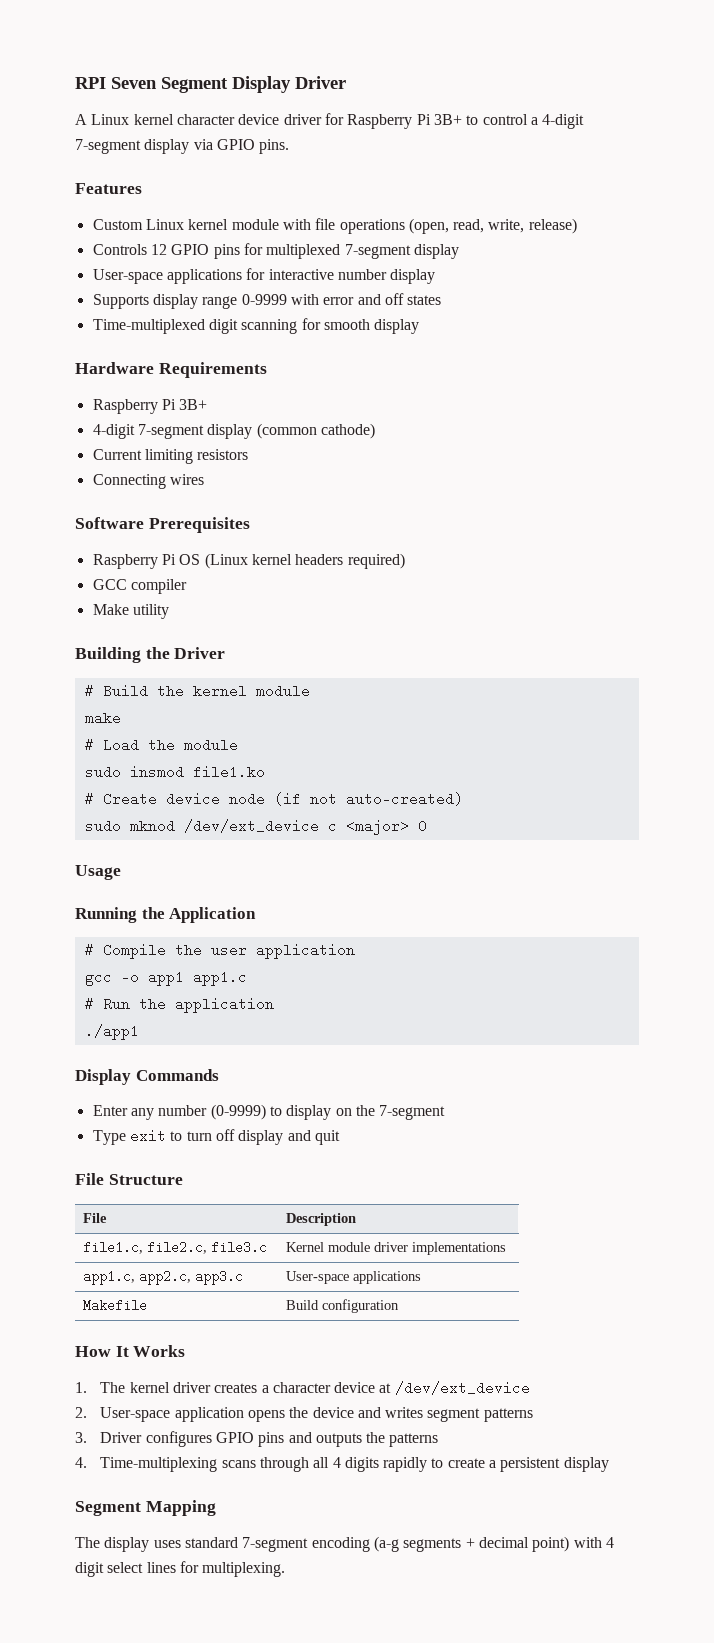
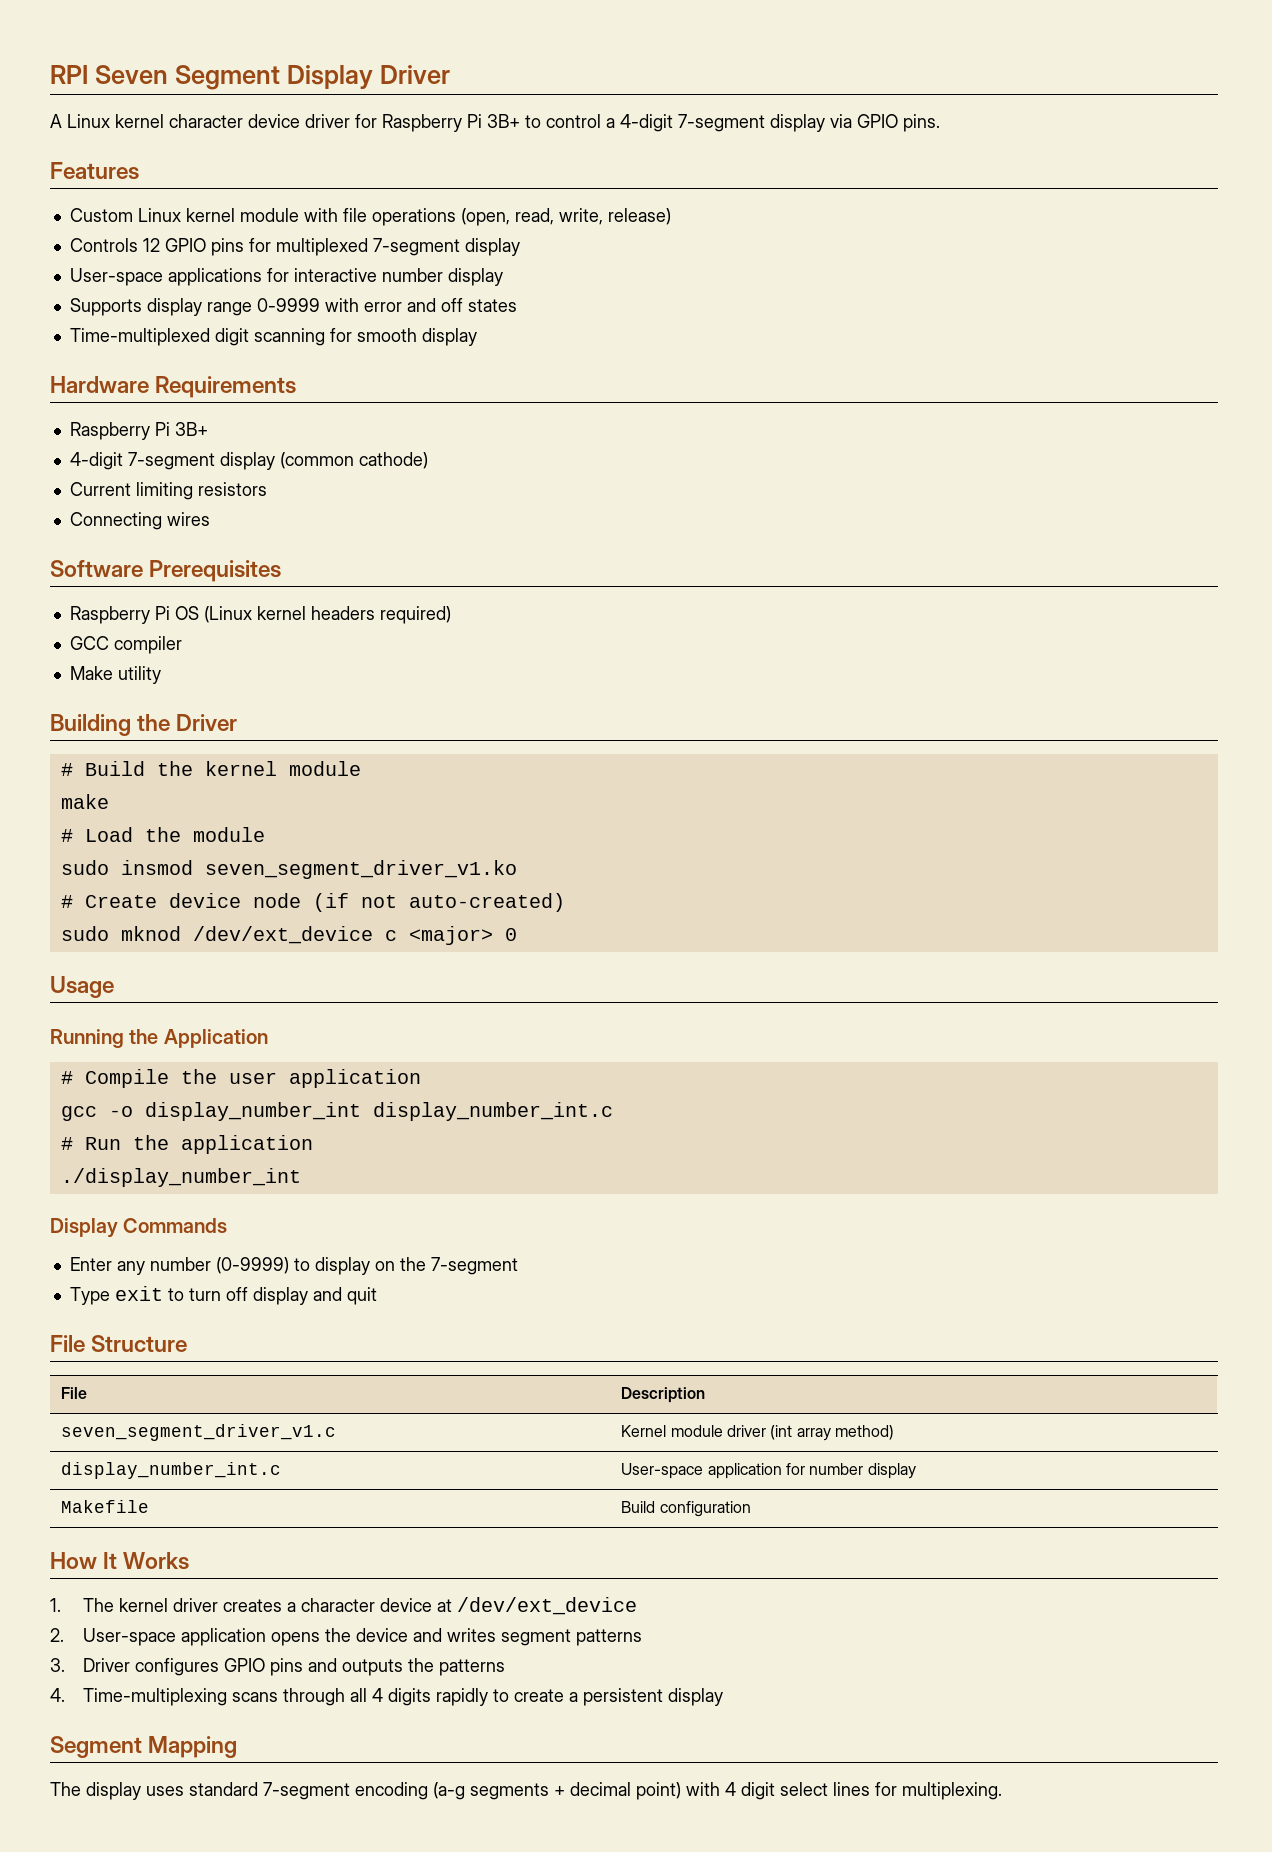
[192,765,265,779] file1.ko -> [204,860,517,879] seven_segment_driver_v1.ko
[147,970,247,986] app1 app1.c -> [144,1102,613,1121] display_number_int display_number_int.c
[84,1024,139,1040] ./app1 -> [60,1168,301,1187] ./display_number_int
[82,1241,267,1254] file1.c, file2.c, file3.c -> [61,1424,337,1441] seven_segment_driver_v1.c
[411,1242,506,1255] [82,1270,243,1285] [285,1271,421,1284] implementations // app1.c, app2.c, app3.c | User-space applications -> [770,1425,894,1441] [61,1462,282,1479] [621,1463,916,1479] (int array method) // display_number_int.c | User-space application for number display

